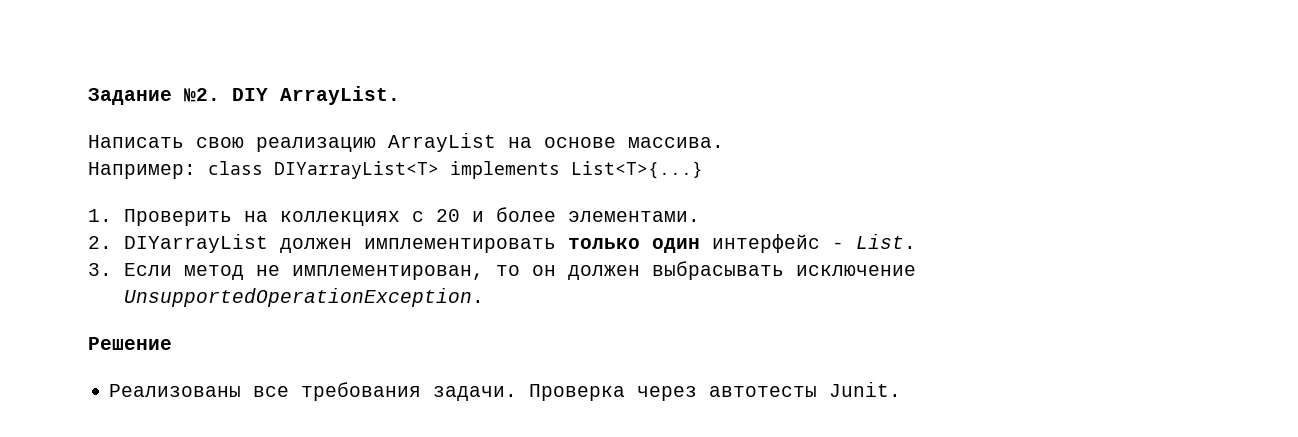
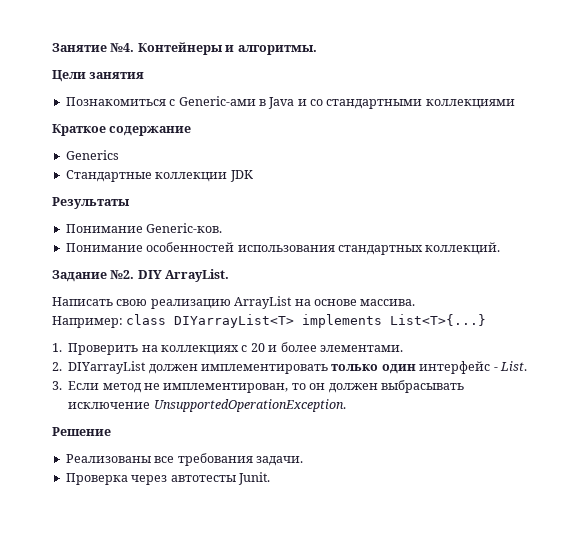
(88, 96) none -> [52,42,317,55] [52,70,145,82] [65,96,515,109] [52,124,192,136] [65,150,119,160] [65,170,253,182] [52,197,130,209] [65,223,223,233] [65,242,501,255] Занятие №4. Контейнеры и алгоритмы. // Цели занятия // Познакомиться с Generic-ами в Java и со стандартными коллекциями // Краткое содержание // Generics // Стандартные коллекции JDK // Результаты // Понимание Generic-ков. // Понимание особенностей использования стандартных коллекций. //
(518, 393) none -> (303, 461) //

